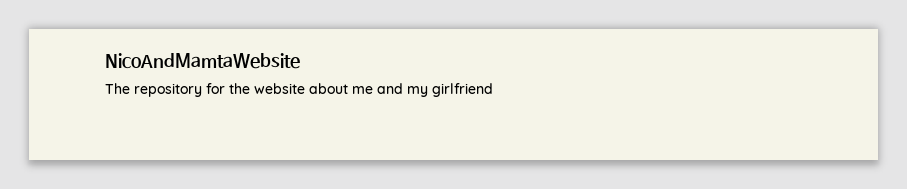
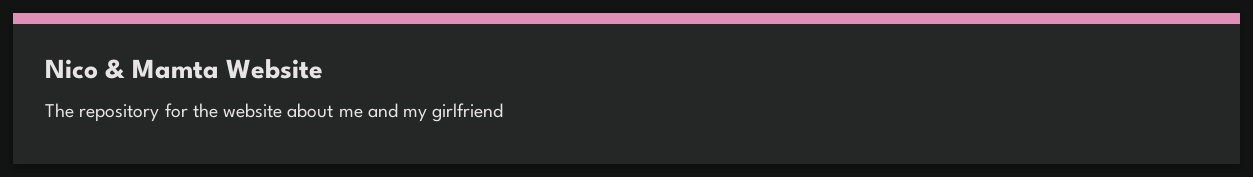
[105,53,300,69] NicoAndMamtaWebsite -> [45,59,324,79] Nico & Mamta Website

